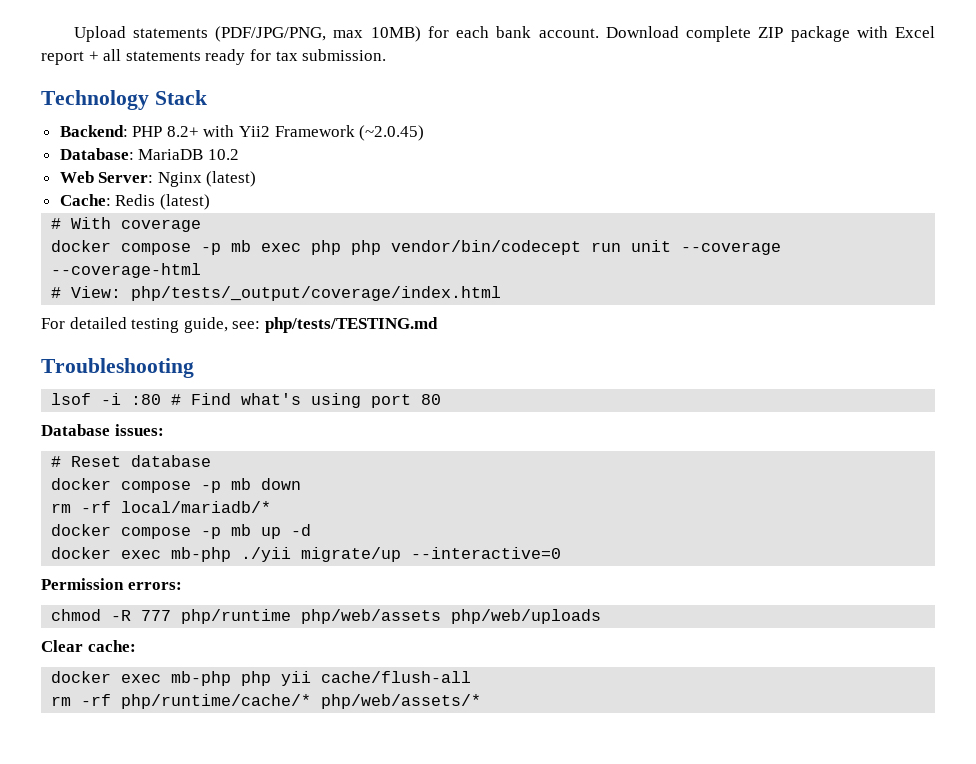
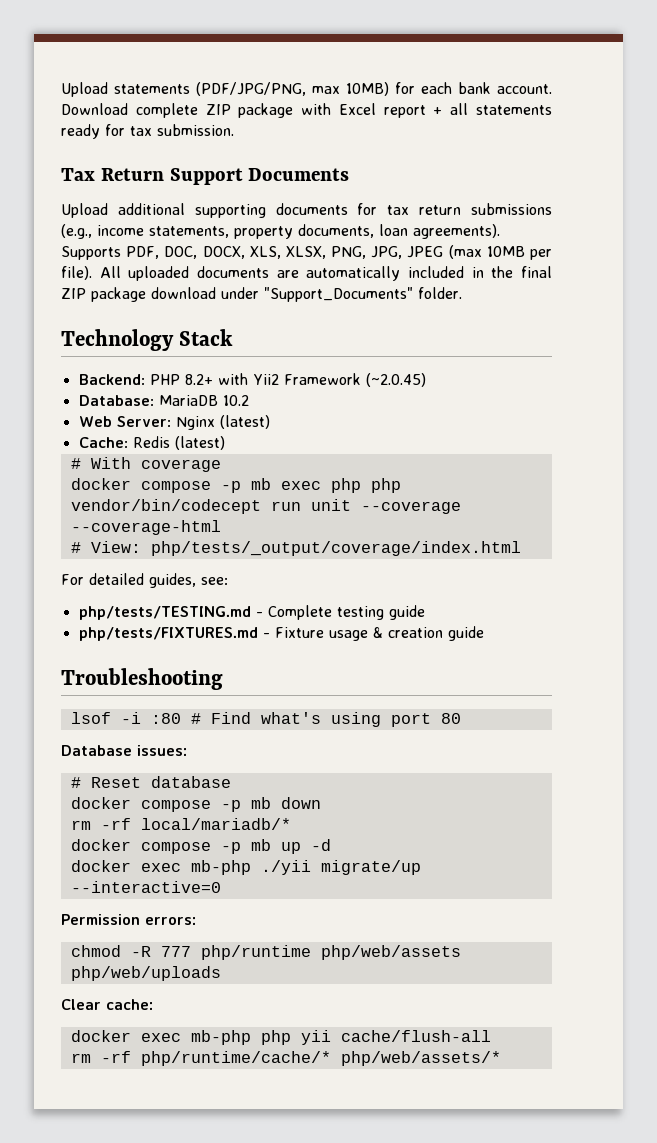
(387, 55) none -> [61,168,350,185] [61,203,552,218] [61,224,500,239] [61,245,552,260] [61,266,552,281] [61,287,462,302] // Tax Return Support Documents // Upload additional supporting documents for tax return submissions (e.g., income statements, property documents, loan agreements). Supports PDF, DOC, DOCX, XLS, XLSX, PNG, JPG, JPEG (max 10MB per file). All uploaded documents are automatically included in the final ZIP package download under "Support_Documents" folder.
[131,317,438,333] testing guide, see: php/tests/TESTING.md -> [149,573,228,588] [78,605,425,620] [78,626,484,641] guides, see: // php/tests/TESTING.md - Complete testing guide // php/tests/FIXTURES.md - Fixture usage & creation guide

